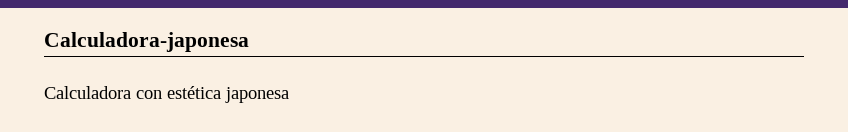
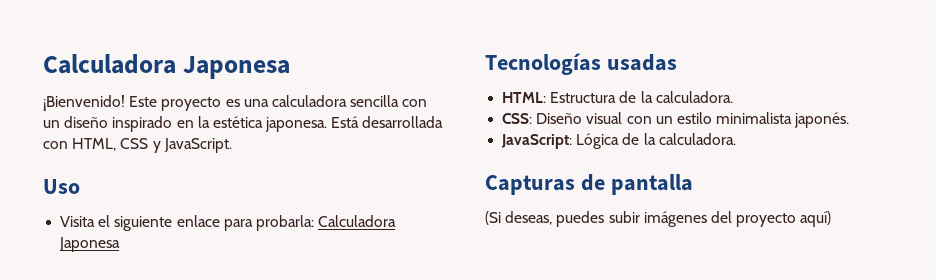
[44,32,249,52] [44,86,289,103] Calculadora-japonesa // Calculadora con estética japonesa -> [43,54,290,79] [43,95,428,111] [43,116,444,132] [43,138,232,153] [43,179,80,194] [60,215,397,231] [59,237,121,252] [485,53,677,75] [502,91,733,103] [502,112,850,128] [501,133,736,149] [485,174,693,195] [485,211,832,227] Calculadora Japonesa // ¡Bienvenido! Este proyecto es una calculadora sencilla con un diseño inspirado en la estética japonesa. Está desarrollada con HTML, CSS y JavaScript. // Uso // Visita el siguiente enlace para probarla: Calculadora Japonesa // Tecnologías usadas // HTML: Estructura de la calculadora. // CSS: Diseño visual con un estilo minimalista japonés. // JavaScript: Lógica de la calculadora. // Capturas de pantalla // (Si deseas, puedes subir imágenes del proyecto aquí)

